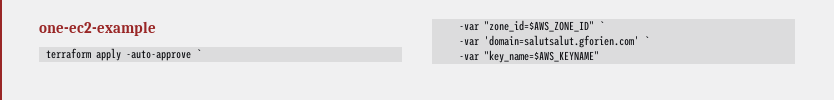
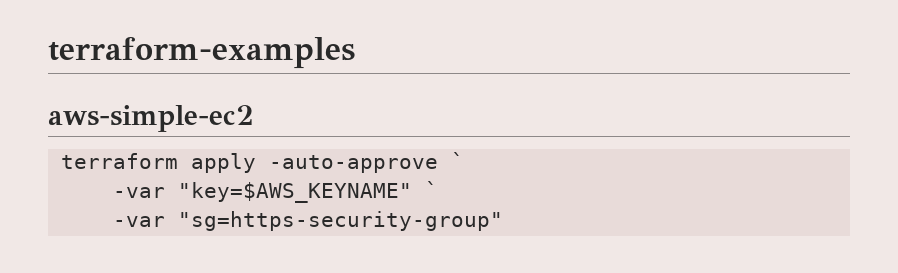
[39,21,156,36] one-ec2-example -> [48,37,355,69] [48,105,254,132] terraform-examples // aws-simple-ec2
[483,20,604,32] [458,35,649,48] [458,50,599,63] "zone_id=$AWS_ZONE_ID" ` // -var 'domain=salutsalut.gforien.com' ` // -var "key_name=$AWS_KEYNAME" -> [177,181,438,203] [112,211,503,231] "key=$AWS_KEYNAME" ` // -var "sg=https-security-group"

